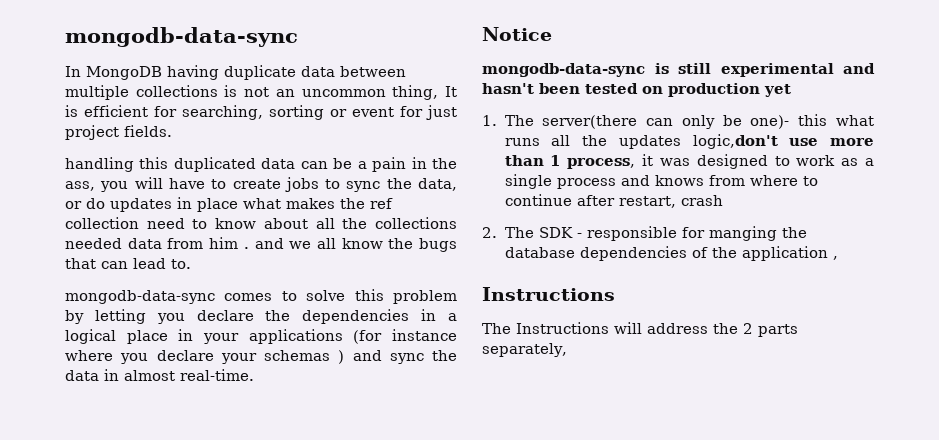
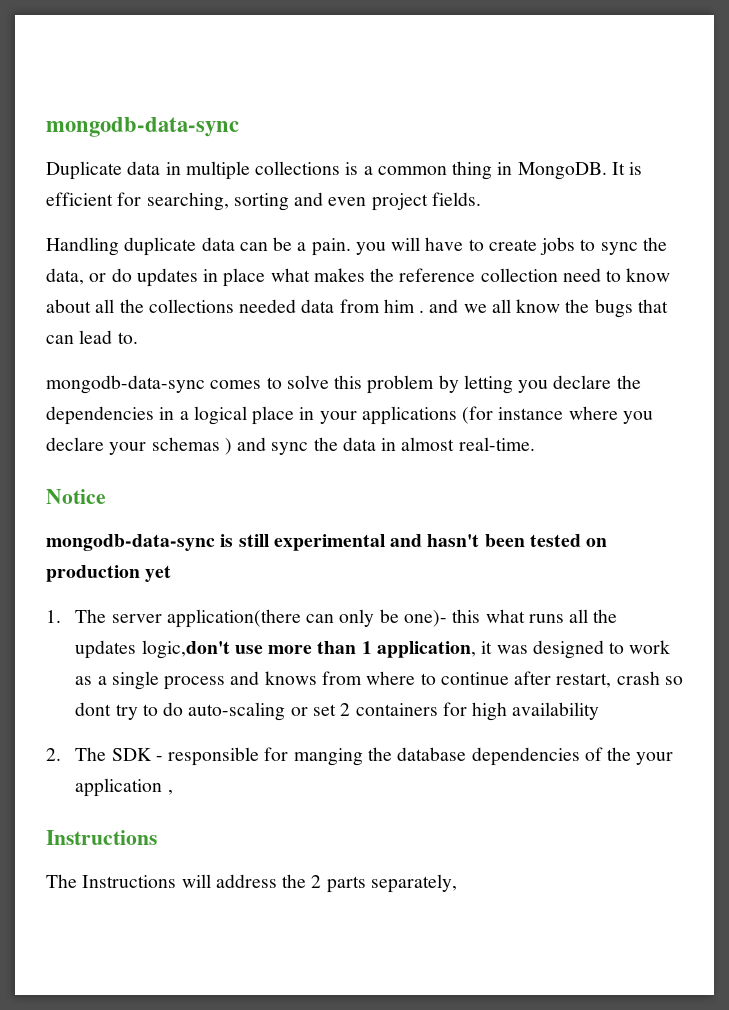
[65,65,406,80] [65,85,439,100] In MongoDB having duplicate data between multiple collections is not an uncommon thing, -> [46,161,607,180] Duplicate data in multiple collections is a common thing in MongoDB.
[330,105,457,120] or event for just -> [294,192,367,206] and even
[65,157,256,172] handling this duplicated -> [46,237,197,256] Handling duplicate
[372,157,458,172] [65,181,95,191] pain in the ass, -> [311,238,351,256] pain.
[370,198,393,209] ref -> [399,268,476,282] reference
[542,115,638,129] server(there -> [111,609,301,628] server application(there
[567,158,636,169] process, -> [377,641,477,658] application,
(723, 200) none -> [664,676,683,685] [75,702,600,721] so dont try to do auto-scaling or set 2 containers for high availability
(737, 252) none -> [636,752,674,765] your

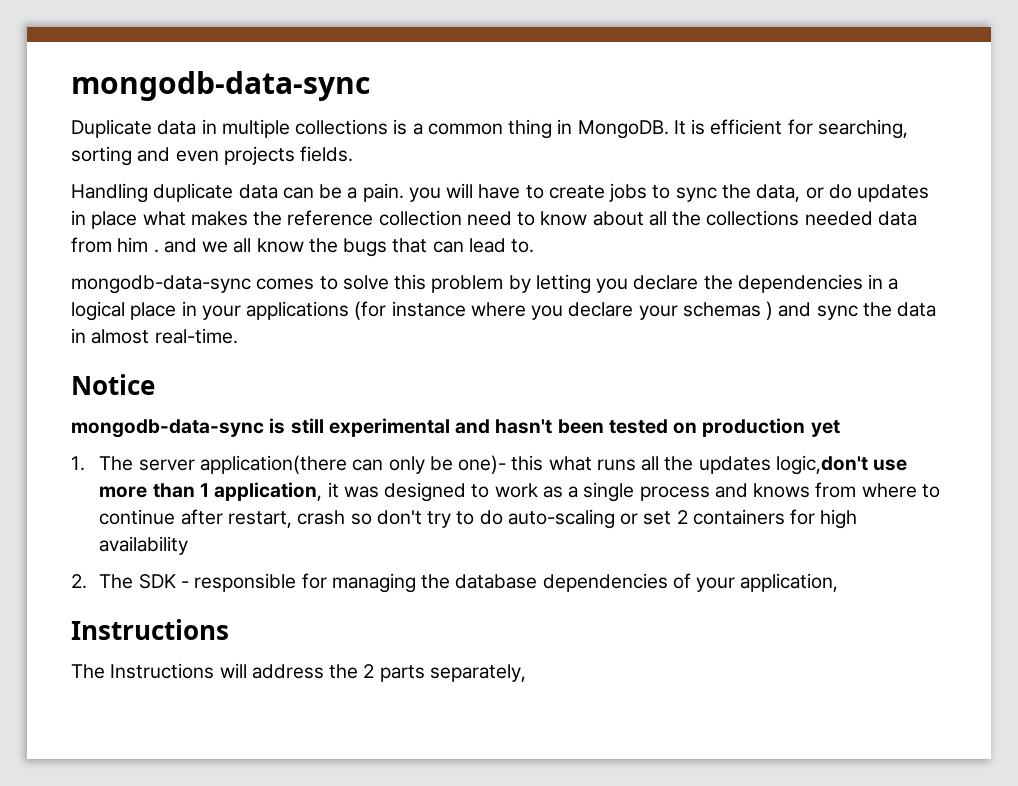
[371,193,428,211] project -> [223,146,295,165] projects
[75,702,112,716] dont -> [376,510,422,525] don't
[293,748,363,766] manging -> [331,573,416,593] managing
[607,747,674,765] [75,778,173,797] the your application , -> [696,573,839,592] your application,

